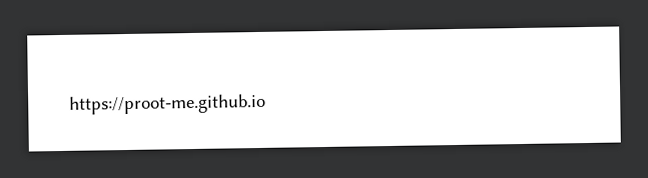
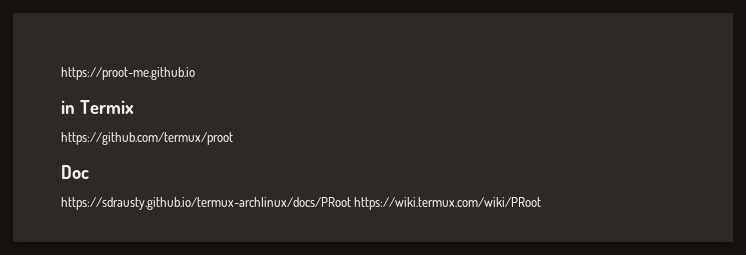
(266, 104) none -> [61,100,134,114] [61,132,233,145] [61,165,89,179] [61,197,542,210] // in Termix // https://github.com/termux/proot // Doc // https://sdrausty.github.io/termux-archlinux/docs/PRoot https://wiki.termux.com/wiki/PRoot

